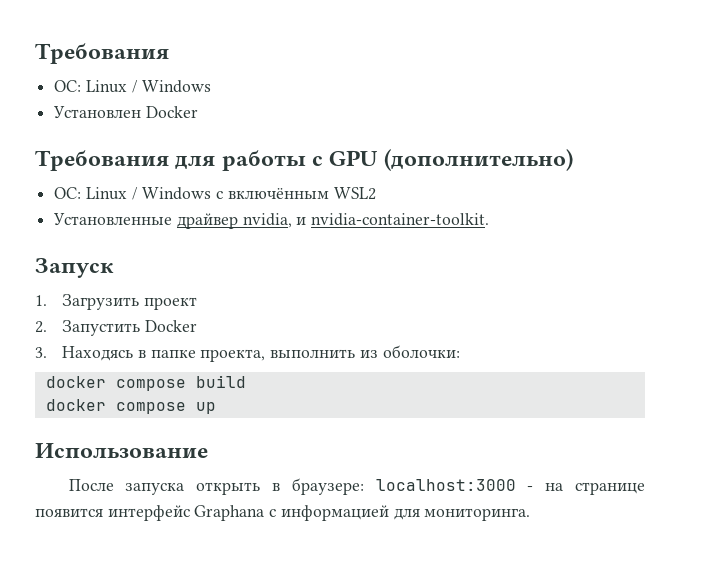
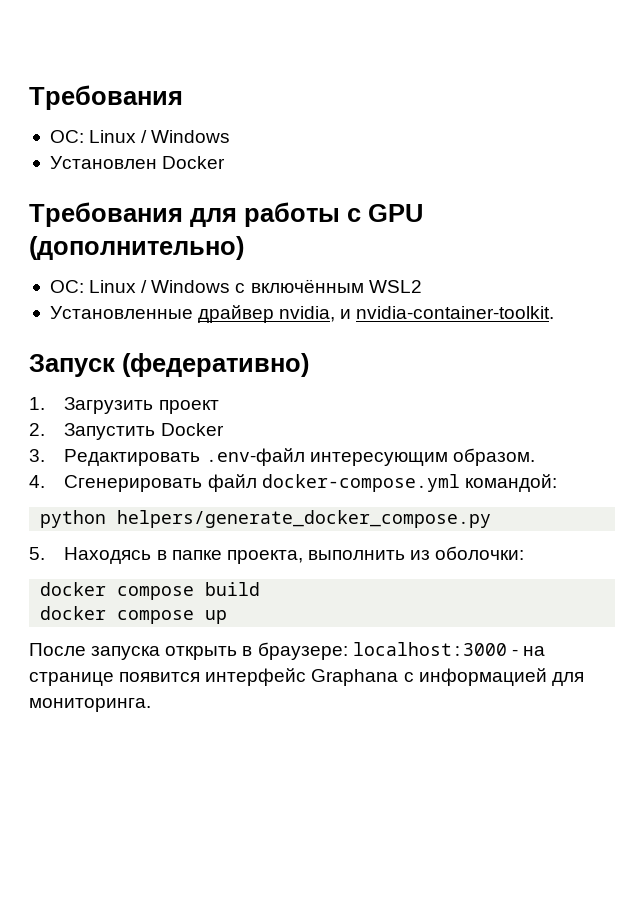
(114, 268) none -> [122,353,309,377] (федеративно)
(47, 352) none -> [64,448,535,466] [29,474,557,492] [40,510,492,528] [29,547,45,560] Редактировать .env-файл интересующим образом. // 4. Сгенерировать файл docker-compose.yml командой: // python helpers/generate_docker_compose.py // 5.
[35,443,208,458] // Использование -> (228, 617) none

